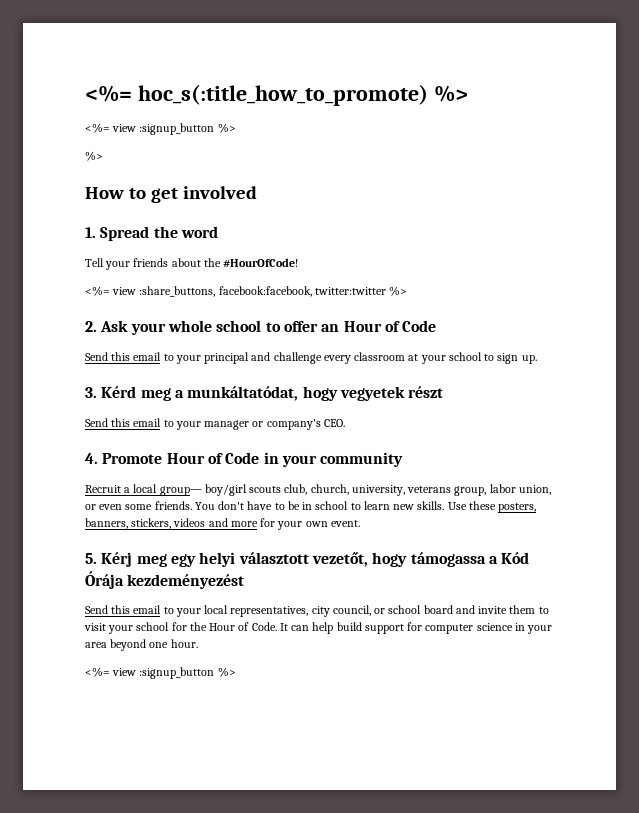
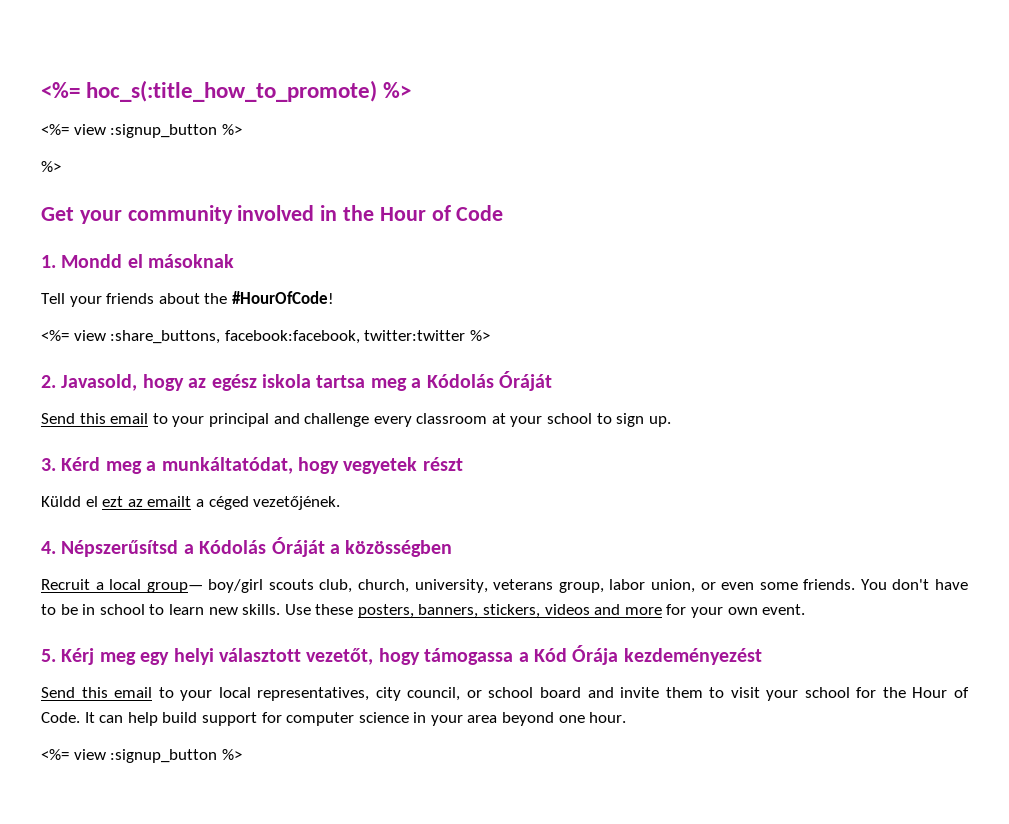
[85,186,257,203] [85,226,218,241] How to get involved // 1. Spread the word -> [41,205,504,224] [41,254,235,268] Get your community involved in the Hour of Code // 1. Mondd el másoknak
[100,320,437,335] Ask your whole school to offer an Hour of Code -> [61,371,552,391] Javasold, hogy az egész iskola tartsa meg a Kódolás Óráját
[85,418,345,430] [85,452,404,467] Send this email to your manager or company's CEO. // 4. Promote Hour of Code in your community -> [41,496,341,510] [41,537,453,557] Küldd el ezt az emailt a céged vezetőjének. // 4. Népszerűsítsd a Kódolás Óráját a közösségben

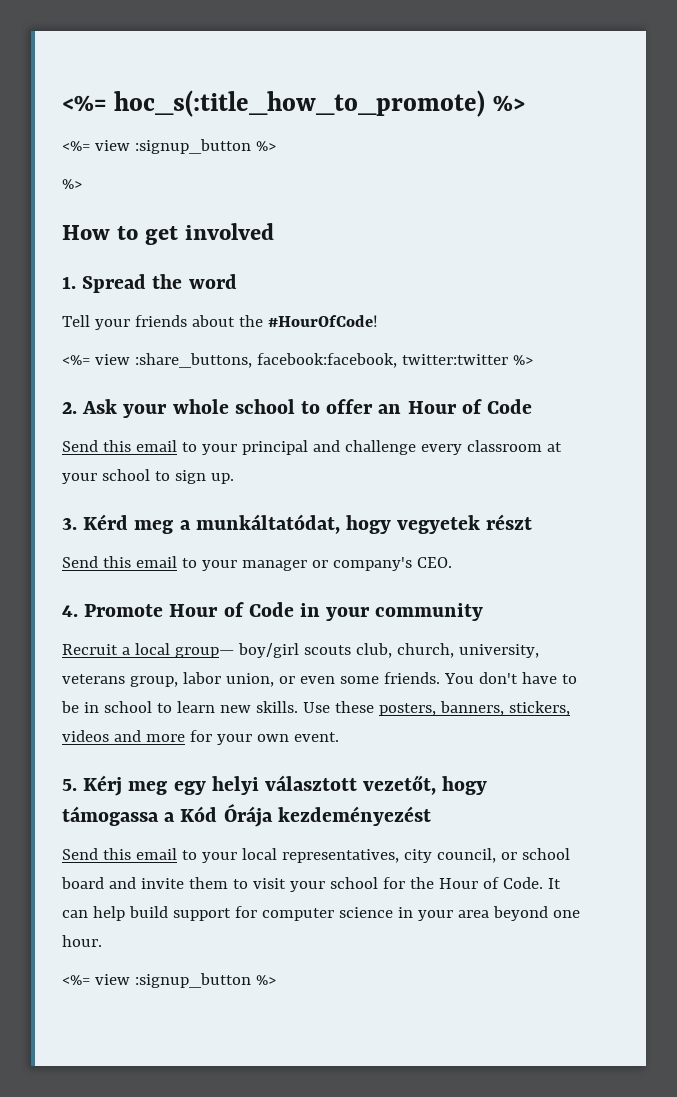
[41,205,504,224] [41,254,235,268] Get your community involved in the Hour of Code // 1. Mondd el másoknak -> [62,223,275,245] [62,274,237,293] How to get involved // 1. Spread the word
[61,371,552,391] Javasold, hogy az egész iskola tartsa meg a Kódolás Óráját -> [82,399,533,418] Ask your whole school to offer an Hour of Code
[41,496,341,510] [41,537,453,557] Küldd el ezt az emailt a céged vezetőjének. // 4. Népszerűsítsd a Kódolás Óráját a közösségben -> [62,556,452,571] [62,602,484,621] Send this email to your manager or company's CEO. // 4. Promote Hour of Code in your community

